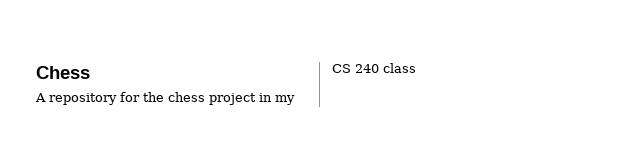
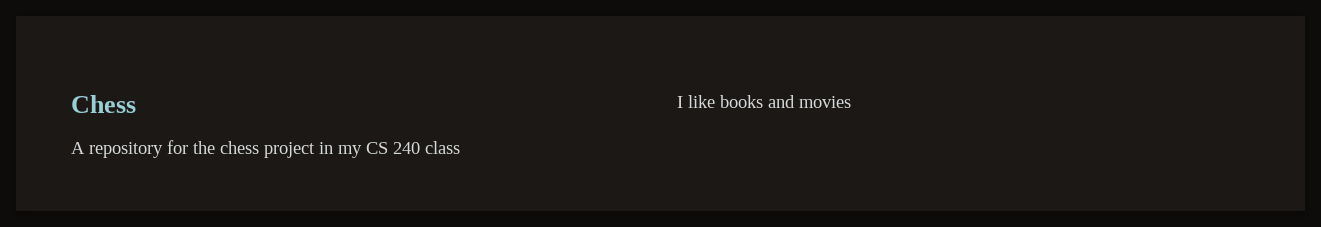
(416, 68) none -> [677,95,851,108] // I like books and movies

